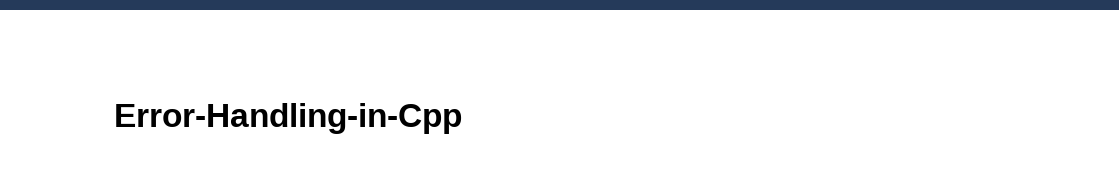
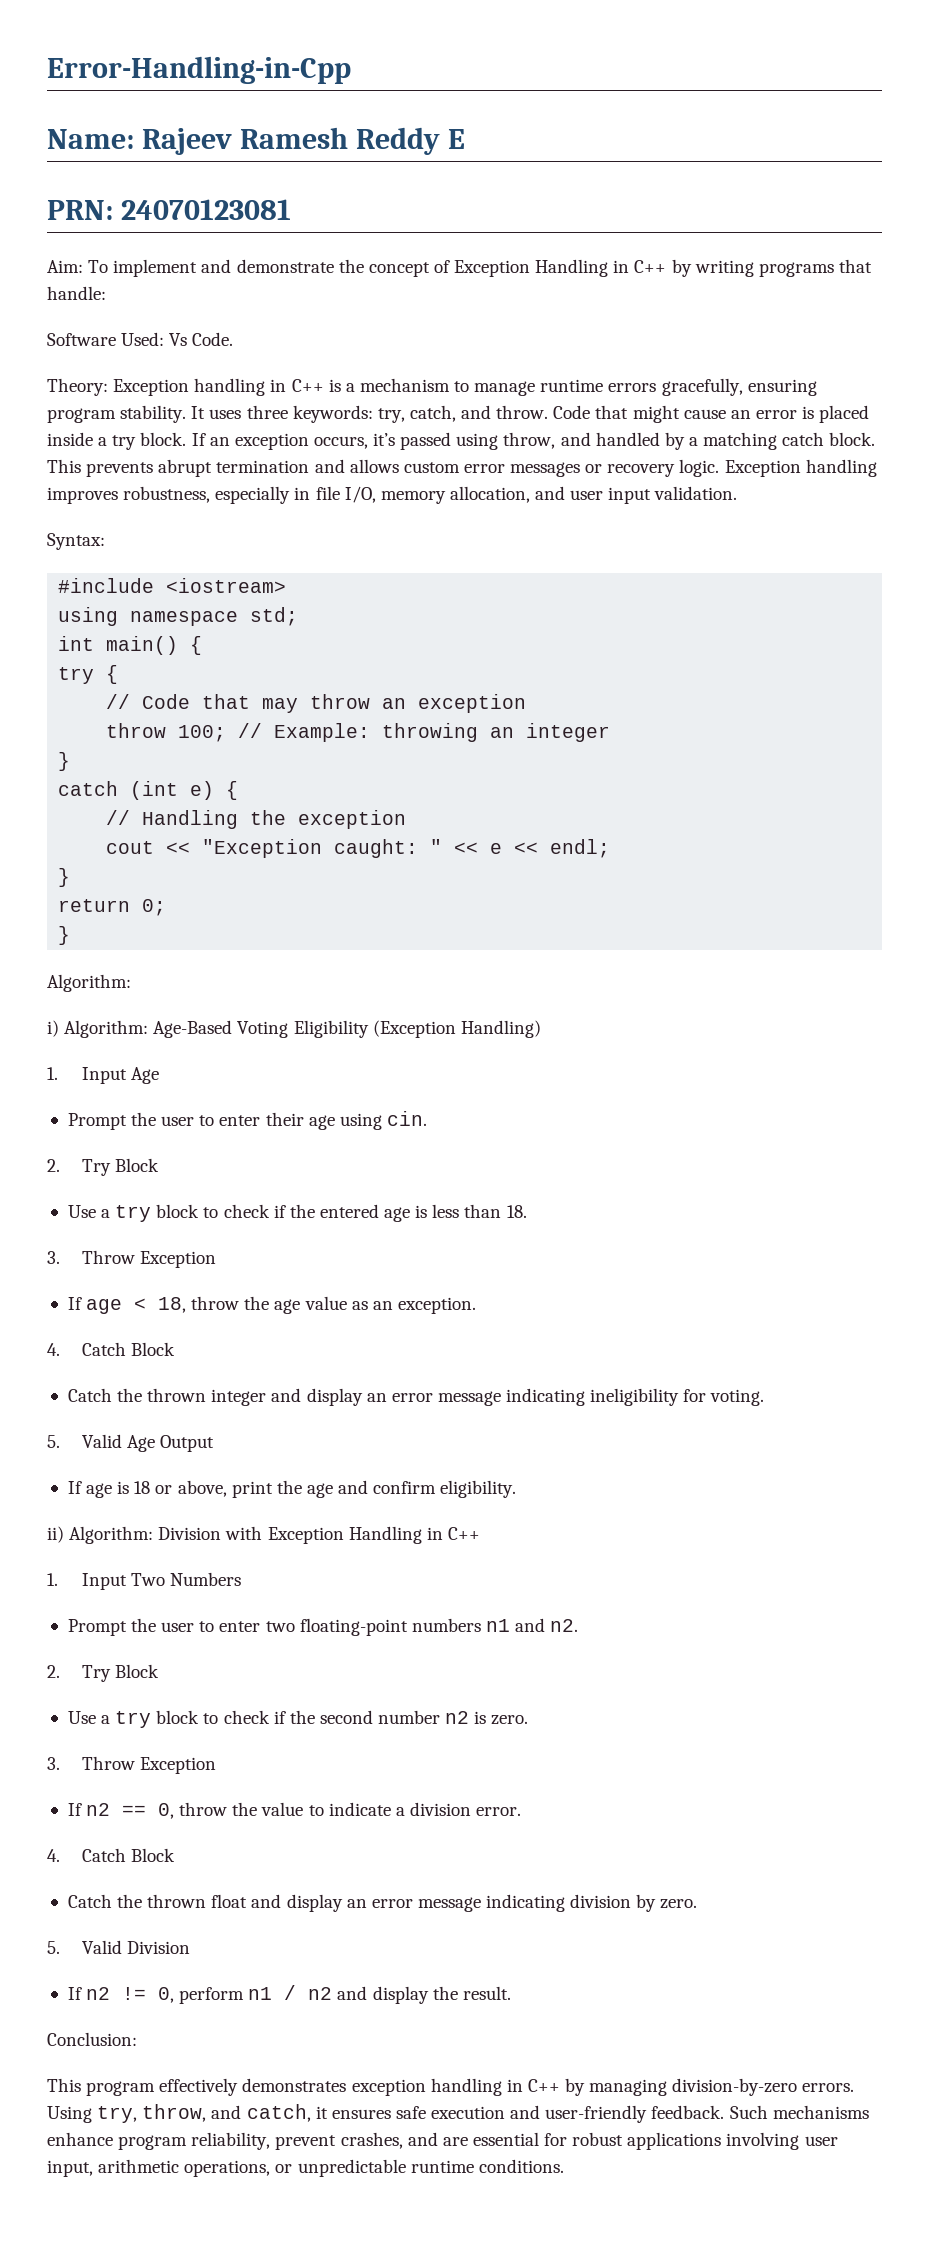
(462, 118) none -> [47,127,465,155] [47,199,291,220] [47,259,872,277] [47,286,106,300] [47,332,234,346] [47,378,817,396] [47,405,870,423] [47,432,876,450] [47,459,877,477] [47,486,738,504] [47,533,105,550] [58,578,287,593] [58,607,299,626] [58,636,203,655] [58,665,119,684] [106,694,527,713] [106,723,611,742] [58,752,71,771] [58,781,239,800] [106,810,407,829] [106,839,611,858] [58,868,71,887] [58,899,167,916] [58,926,71,945] [47,974,131,992] [47,1020,541,1038] [47,1067,159,1084] [67,1111,427,1130] [47,1158,159,1176] [67,1204,527,1222] [47,1250,216,1268] [67,1296,476,1314] [47,1342,175,1356] [67,1388,765,1406] [47,1434,214,1452] [67,1480,517,1498] [47,1526,480,1544] [47,1572,241,1590] [67,1618,579,1636] [47,1664,159,1682] [67,1710,529,1728] [47,1756,216,1774] [67,1802,522,1819] [47,1848,175,1862] [67,1894,698,1912] [47,1940,190,1954] [67,1985,511,2004] [47,2032,137,2046] [47,2078,855,2096] [47,2104,869,2123] [47,2132,838,2150] [47,2159,564,2177] // Name: Rajeev Ramesh Reddy E // PRN: 24070123081 // Aim: To implement and demonstrate the concept of Exception Handling in C++ by writing programs that handle: // Software Used: Vs Code. // Theory: Exception handling in C++ is a mechanism to manage runtime errors gracefully, ensuring program stability. It uses three keywords: try, catch, and throw. Code that might cause an error is placed inside a try block. If an exception occurs, it’s passed using throw, and handled by a matching catch block. This prevents abrupt termination and allows custom error messages or recovery logic. Exception handling improves robustness, especially in file I/O, memory allocation, and user input validation. // Syntax: // #include <iostream> // using namespace std; // int main() { // try { // // Code that may throw an exception // throw 100; // Example: throwing an integer // } // catch (int e) { // // Handling the exception // cout << "Exception caught: " << e << endl; // } // return 0; // } // Algorithm: // i) Algorithm: Age-Based Voting Eligibility (Exception Handling) // 1. Input Age // Prompt the user to enter their age using cin. // 2. Try Block // Use a try block to check if the entered age is less than 18. // 3. Throw Exception // If age < 18, throw the age value as an exception. // 4. Catch Block // Catch the thrown integer and display an error message indicating ineligibility for voting. // 5. Valid Age Output // If age is 18 or above, print the age and confirm eligibility. // ii) Algorithm: Division with Exception Handling in C++ // 1. Input Two Numbers // Prompt the user to enter two floating-point numbers n1 and n2. // 2. Try Block // Use a try block to check if the second number n2 is zero. // 3. Throw Exception // If n2 == 0, throw the value to indicate a division error. // 4. Catch Block // Catch the thrown float and display an error message indicating division by zero. // 5. Valid Division // If n2 != 0, perform n1 / n2 and display the result. // Conclusion: // This program effectively demonstrates exception handling in C++ by managing division-by-zero errors. Using try, throw, and catch, it ensures safe execution and user-friendly feedback. Such mechanisms enhance program reliability, prevent crashes, and are essential for robust applications involving user input, arithmetic operations, or unpredictable runtime conditions.

